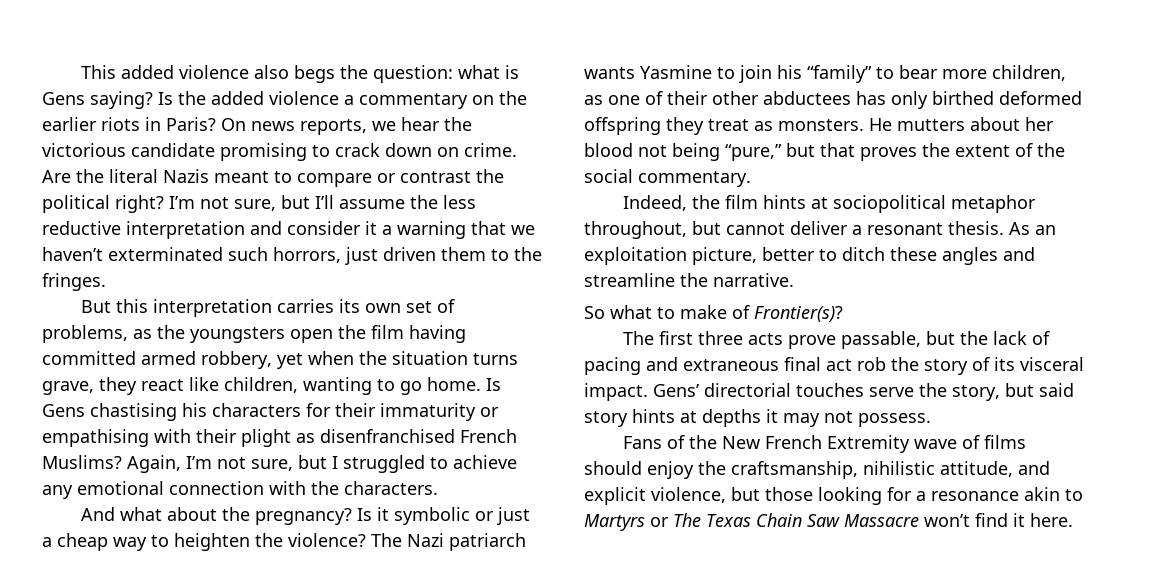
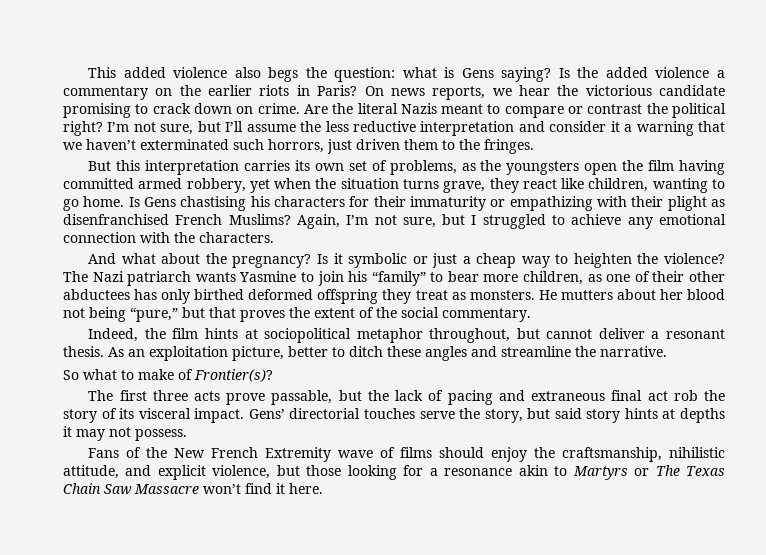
[42,429,149,447] empathising -> [509,196,593,211] empathizing

